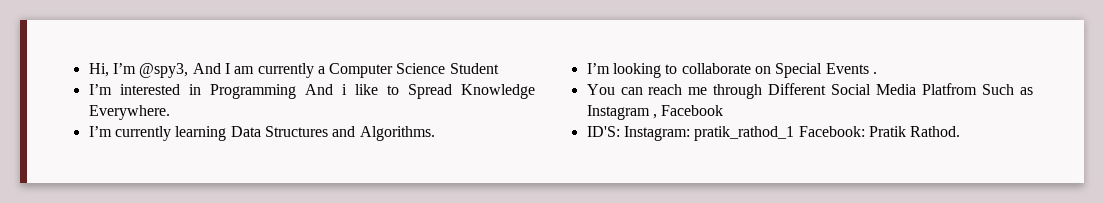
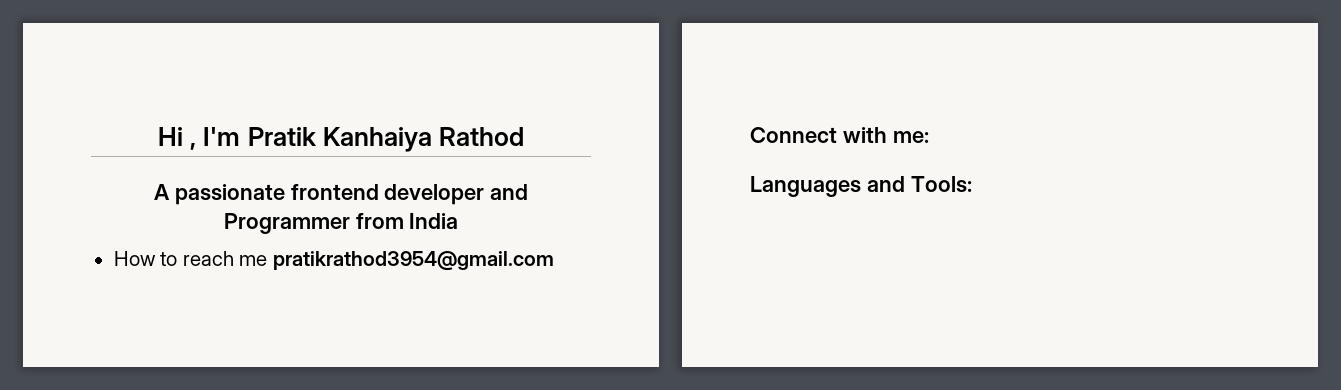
[88,63,499,78] [88,84,535,99] [88,105,170,120] [88,126,435,141] [586,63,877,78] [586,83,1033,99] [586,105,724,120] [586,126,961,141] Hi, I’m @spy3, And I am currently a Computer Science Student // I’m interested in Programming And i like to Spread Knowledge Everywhere. // I’m currently learning Data Structures and Algorithms. // I’m looking to collaborate on Special Events . // You can reach me through Different Social Media Platfrom Such as Instagram , Facebook // ID'S: Instagram: pratik_rathod_1 Facebook: Pratik Rathod. -> [158,127,524,152] [153,184,529,205] [223,213,459,234] [113,251,554,271] [750,127,929,143] [750,176,972,197] Hi , I'm Pratik Kanhaiya Rathod // A passionate frontend developer and Programmer from India // How to reach me pratikrathod3954@gmail.com // Connect with me: // Languages and Tools:

